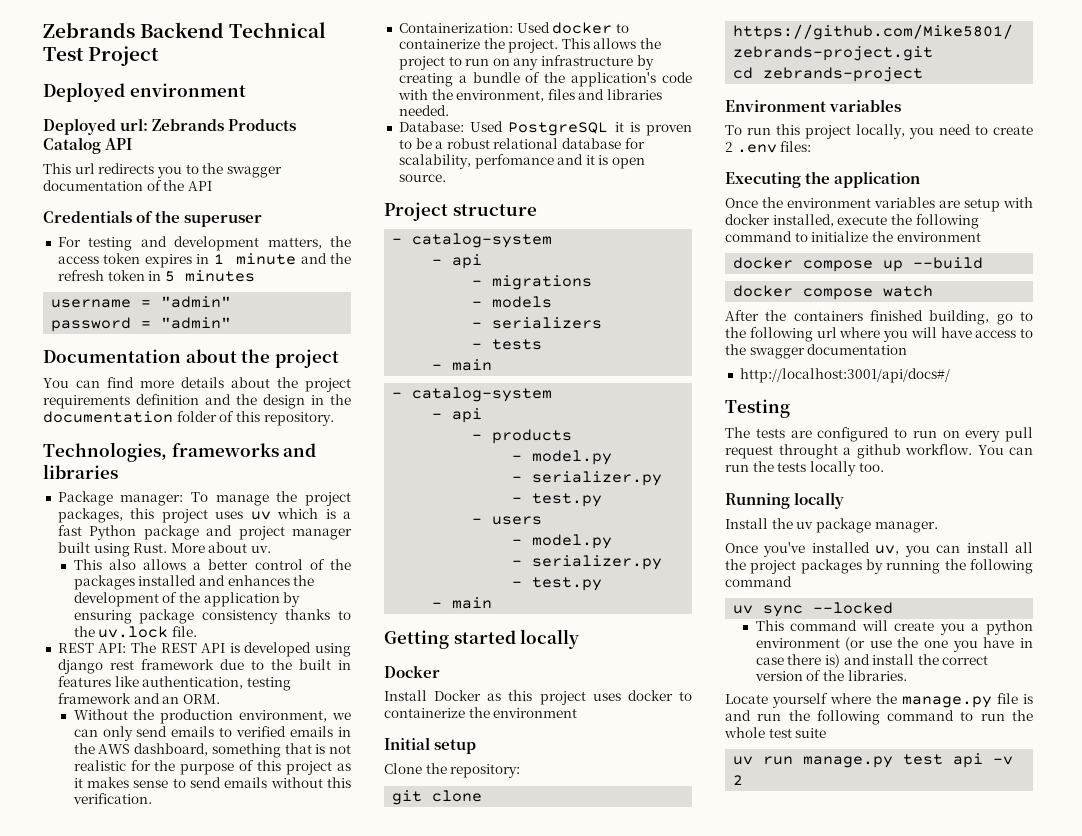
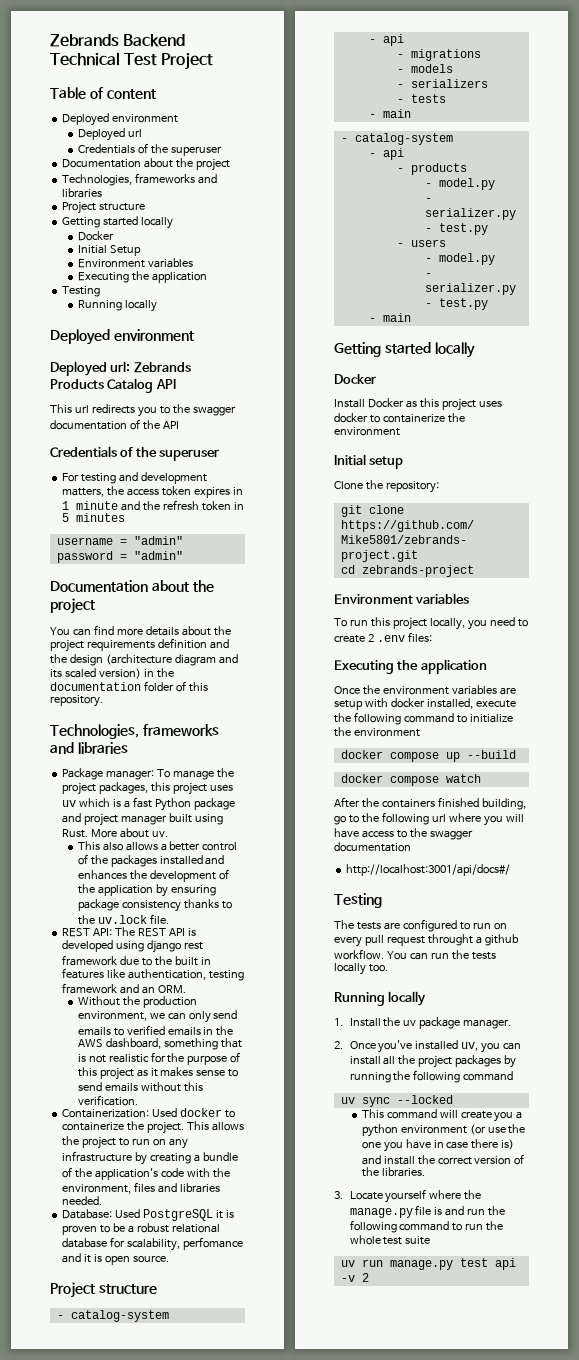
(160, 56) none -> [50,87,156,99] [62,113,179,126] [77,128,142,141] [77,143,222,156] [62,158,231,171] [62,173,218,186] [62,188,103,198] [62,201,146,214] [62,216,174,229] [77,231,114,241] [77,245,141,256] [77,258,193,268] [77,271,207,283] [62,286,101,297] [77,300,157,312] // Table of content // Deployed environment // Deployed url // Credentials of the superuser // Documentation about the project // Technologies, frameworks and libraries // Project structure // Getting started locally // Docker // Initial Setup // Environment variables // Executing the application // Testing // Running locally
(305, 401) none -> [105,654,238,666] [50,668,141,679] (architecture diagram and its scaled version)
(845, 500) none -> [334,1018,343,1026] 1.
(938, 527) none -> [334,1041,343,1049] 2.
(907, 675) none -> [334,1191,343,1199] 3.

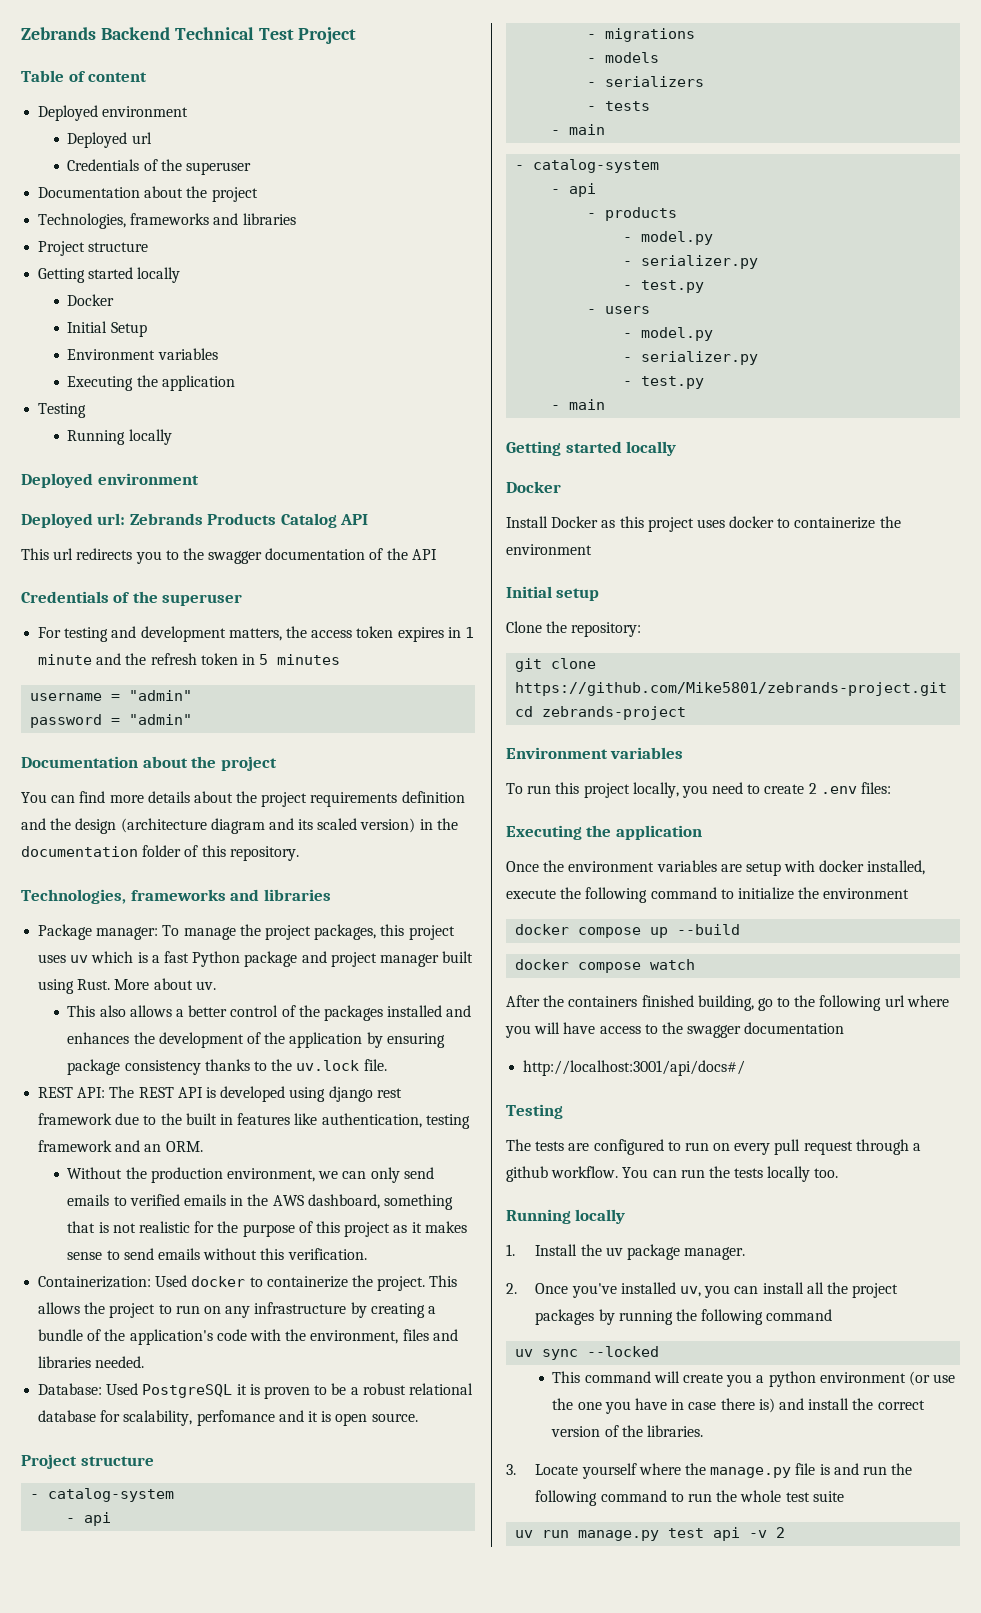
[427,934,473,946] throught -> [855,1139,909,1155] through

